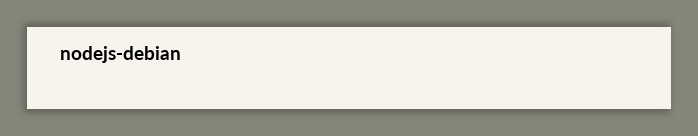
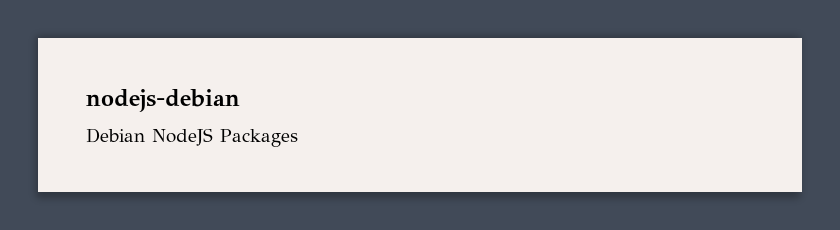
(181, 54) none -> [86,128,298,147] // Debian NodeJS Packages

